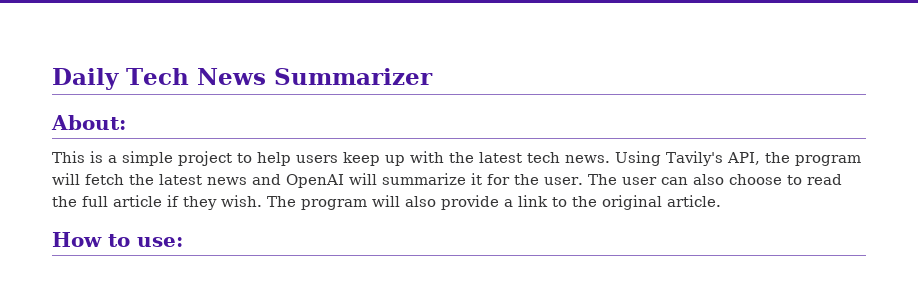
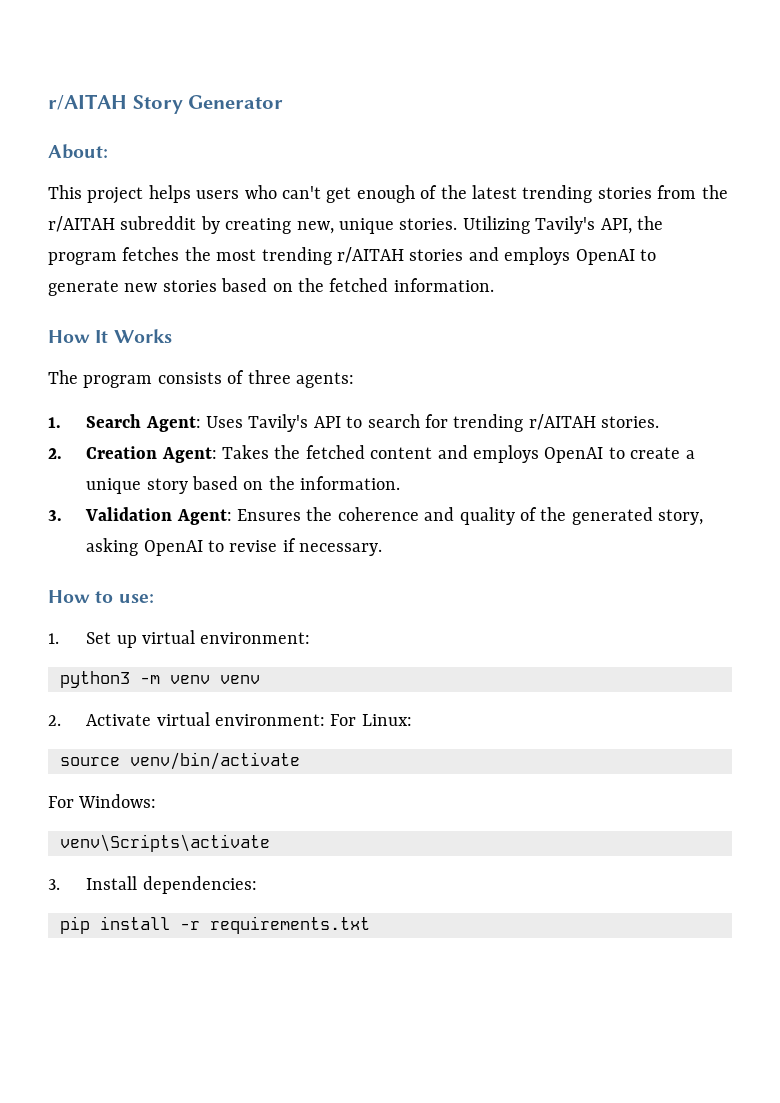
[52,68,433,90] [51,115,126,130] [52,151,861,166] [52,173,842,188] [52,195,721,210] [52,232,183,247] Daily Tech News Summarizer // About: // This is a simple project to help users keep up with the latest tech news. Using Tavily's API, the program will fetch the latest news and OpenAI will summarize it for the user. The user can also choose to read the full article if they wish. The program will also provide a link to the original article. // How to use: -> [48,94,284,114] [48,144,108,159] [48,185,728,204] [48,216,663,234] [48,247,656,265] [48,278,494,296] [48,329,172,343] [48,370,354,388] [48,414,660,432] [48,445,695,463] [86,476,401,494] [48,507,704,525] [86,538,383,556] [48,590,154,603] [48,630,311,648] [60,671,260,688] [48,712,412,726] [60,752,300,770] [48,794,157,808] [60,834,270,852] [48,876,257,894] [60,916,370,934] r/AITAH Story Generator // About: // This project helps users who can't get enough of the latest trending stories from the r/AITAH subreddit by creating new, unique stories. Utilizing Tavily's API, the program fetches the most trending r/AITAH stories and employs OpenAI to generate new stories based on the fetched information. // How It Works // The program consists of three agents: // 1. Search Agent: Uses Tavily's API to search for trending r/AITAH stories. // 2. Creation Agent: Takes the fetched content and employs OpenAI to create a unique story based on the information. // 3. Validation Agent: Ensures the coherence and quality of the generated story, asking OpenAI to revise if necessary. // How to use: // 1. Set up virtual environment: // python3 -m venv venv // 2. Activate virtual environment: For Linux: // source venv/bin/activate // For Windows: // venv\Scripts\activate // 3. Install dependencies: // pip install -r requirements.txt

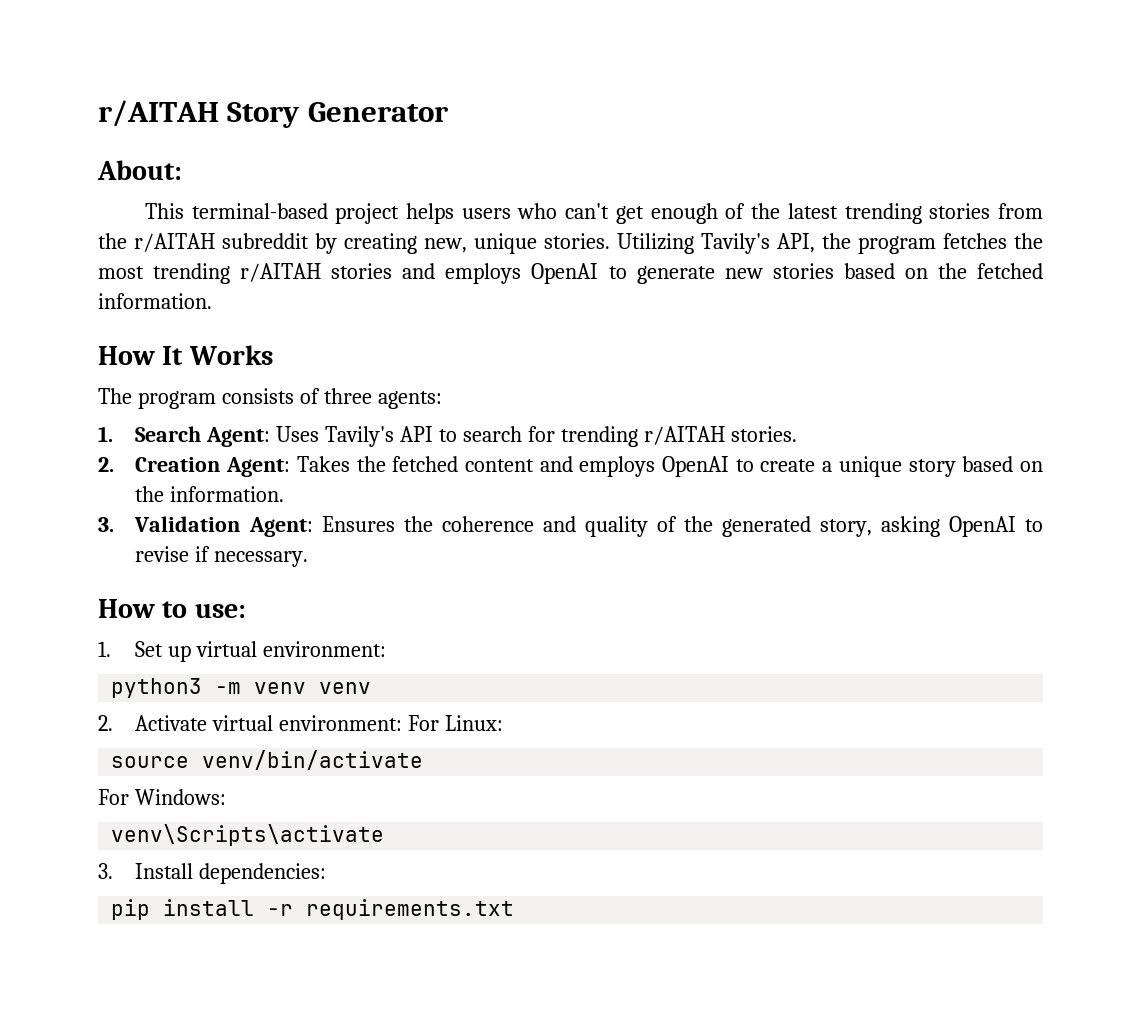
(82, 192) none -> [191,203,328,219] terminal-based

